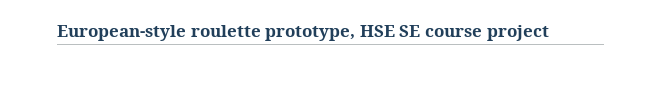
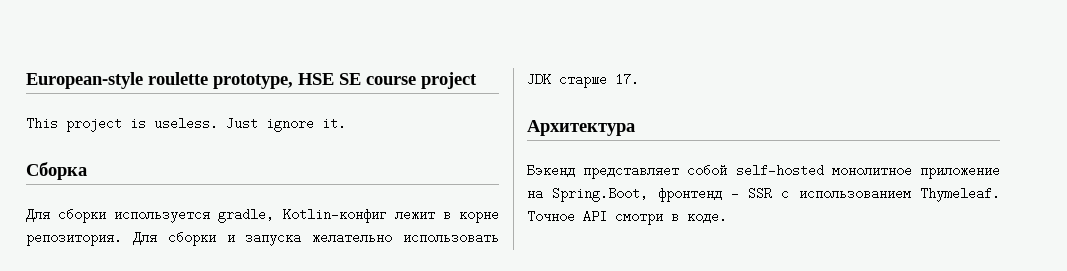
(549, 33) none -> [26,117,346,132] [26,162,87,180] [26,206,500,223] [26,229,499,246] [527,71,639,88] [527,120,635,136] [527,162,1000,179] [527,185,1000,202] [527,208,727,225] // This project is useless. Just ignore it. // Сборка // Для сборки используется gradle, Kotlin-конфиг лежит в корне репозитория. Для сборки и запуска желательно использовать JDK старше 17. // Архитектура // Бэкенд представляет собой self-hosted монолитное приложение на Spring.Boot, фронтенд - SSR c использованием Thymeleaf. Точное API смотри в коде.

